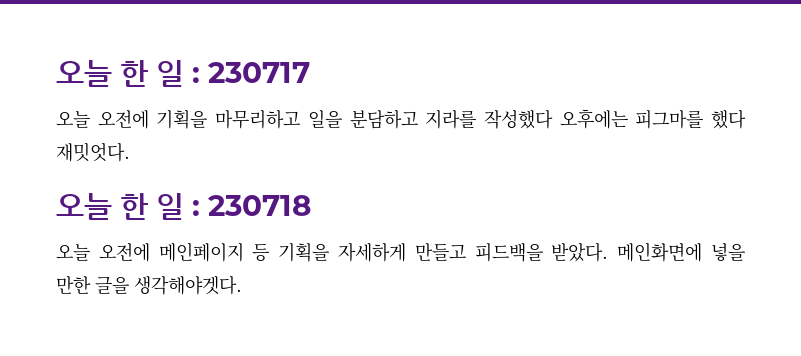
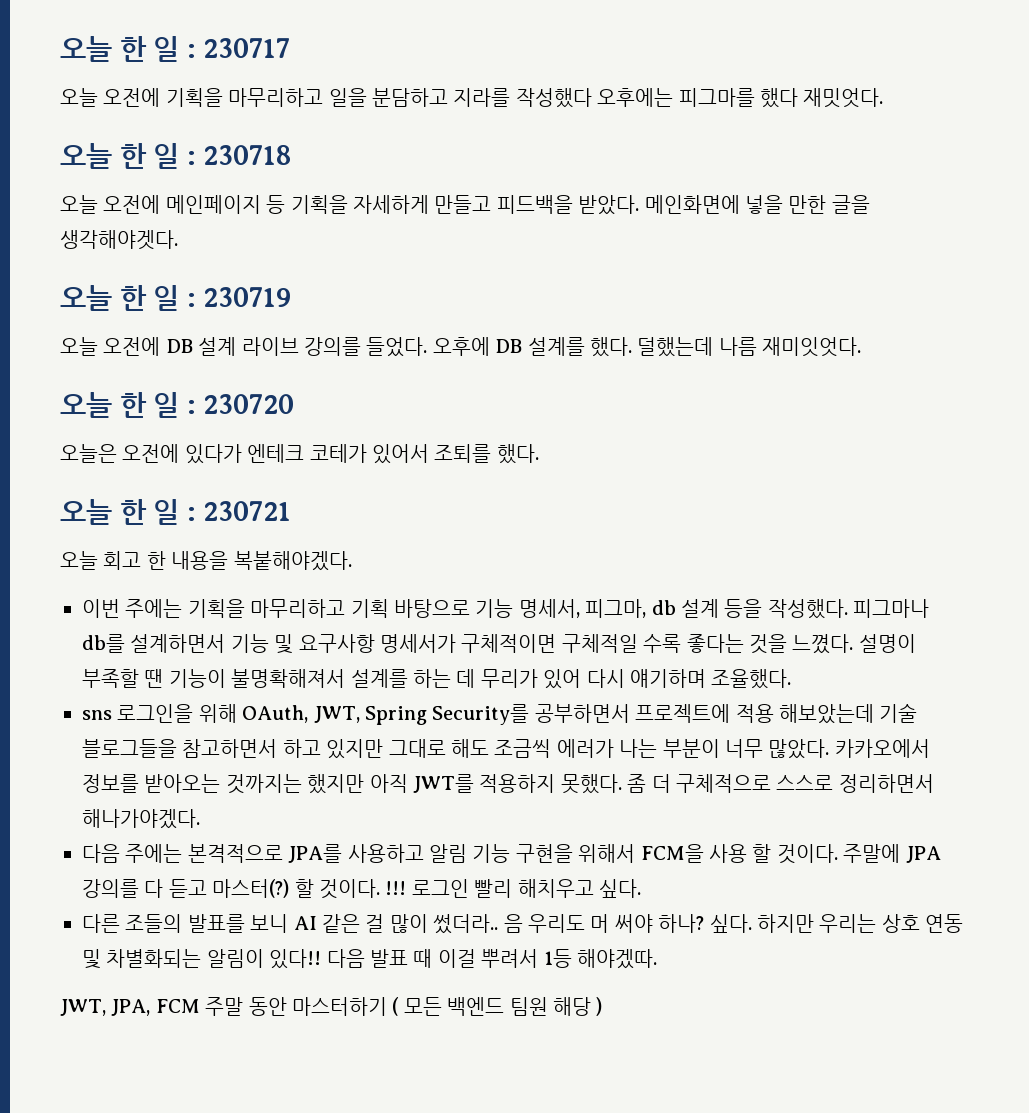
(242, 285) none -> [60,285,292,311] [60,337,862,357] [60,392,295,418] [60,444,539,464] [60,499,292,525] [60,551,352,571] [82,599,930,619] [82,634,916,654] [82,669,792,689] [82,703,918,725] [82,739,930,759] [82,774,934,794] [82,809,200,829] [82,844,941,864] [82,879,641,899] [82,914,964,934] [82,949,657,969] [60,997,603,1016] // 오늘 한 일 : 230719 // 오늘 오전에 DB 설계 라이브 강의를 들었다. 오후에 DB 설계를 했다. 덜했는데 나름 재미잇엇다. // 오늘 한 일 : 230720 // 오늘은 오전에 있다가 엔테크 코테가 있어서 조퇴를 했다. // 오늘 한 일 : 230721 // 오늘 회고 한 내용을 복붙해야겠다. // 이번 주에는 기획을 마무리하고 기획 바탕으로 기능 명세서, 피그마, db 설계 등을 작성했다. 피그마나 db를 설계하면서 기능 및 요구사항 명세서가 구체적이면 구체적일 수록 좋다는 것을 느꼈다. 설명이 부족할 땐 기능이 불명확해져서 설계를 하는 데 무리가 있어 다시 얘기하며 조율했다. // sns 로그인을 위해 OAuth, JWT, Spring Security를 공부하면서 프로젝트에 적용 해보았는데 기술 블로그들을 참고하면서 하고 있지만 그대로 해도 조금씩 에러가 나는 부분이 너무 많았다. 카카오에서 정보를 받아오는 것까지는 했지만 아직 JWT를 적용하지 못했다. 좀 더 구체적으로 스스로 정리하면서 해나가야겠다. // 다음 주에는 본격적으로 JPA를 사용하고 알림 기능 구현을 위해서 FCM을 사용 할 것이다. 주말에 JPA 강의를 다 듣고 마스터(?) 할 것이다. !!! 로그인 빨리 해치우고 싶다. // 다른 조들의 발표를 보니 AI 같은 걸 많이 썼더라.. 음 우리도 머 써야 하나? 싶다. 하지만 우리는 상호 연동 및 차별화되는 알림이 있다!! 다음 발표 때 이걸 뿌려서 1등 해야겠따. // JWT, JPA, FCM 주말 동안 마스터하기 ( 모든 백엔드 팀원 해당 )

